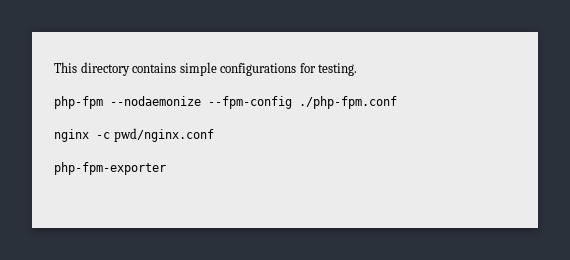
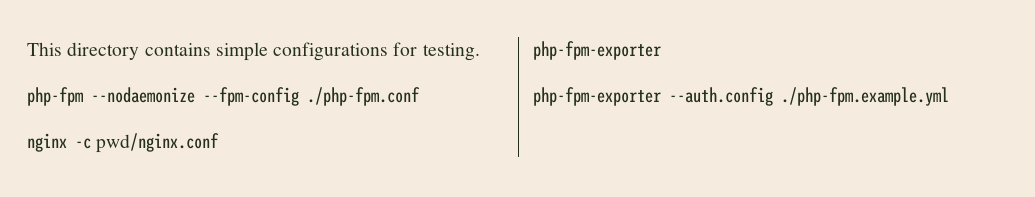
(166, 168) none -> [533,87,949,106] // php-fpm-exporter --auth.config ./php-fpm.example.yml

